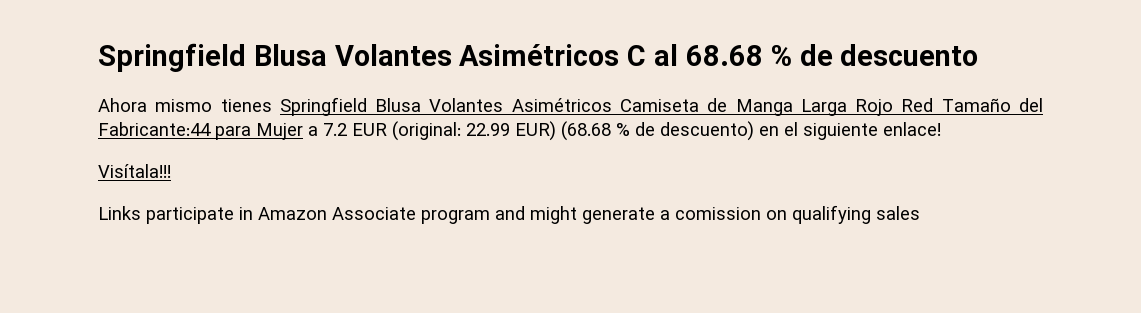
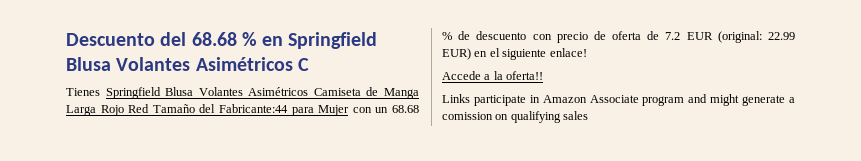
(98, 57) none -> [66,32,284,46] Descuento del 68.68 % en
[654,44,979,66] [98,98,272,112] al 68.68 % de descuento // Ahora mismo tienes -> [66,88,100,96] // Tienes
[308,126,318,136] a -> [352,105,420,113] [442,31,660,43] con un 68.68 % de descuento con precio de oferta de
[561,121,754,141] (68.68 % de descuento) -> (471, 54) none
[98,164,171,178] Visítala!!! -> [442,71,544,80] Accede a la oferta!!

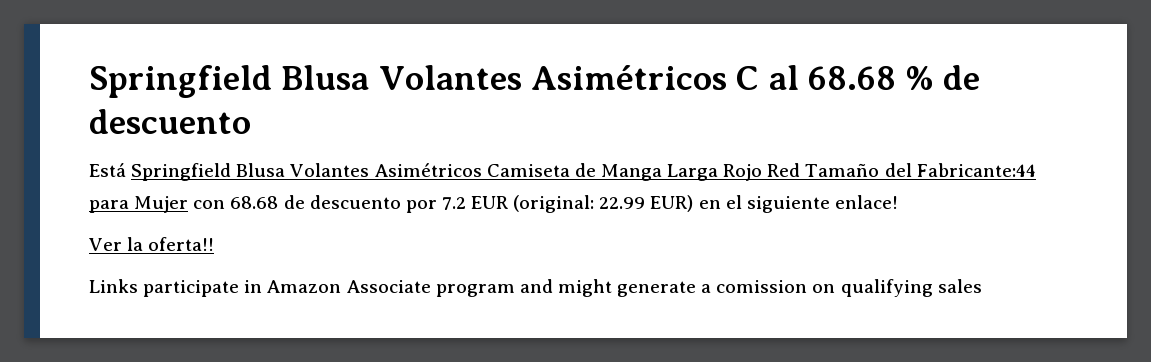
[66,32,284,46] Descuento del 68.68 % en -> (89, 81) none
[66,88,100,96] // Tienes -> [768,65,981,90] [89,109,251,134] [89,163,126,177] al 68.68 % de descuento // Está
[375,105,420,113] [442,31,660,43] un 68.68 % de descuento con precio de oferta de -> [230,195,437,213] 68.68 de descuento por
[442,71,491,80] Accede a -> [89,238,122,251] Ver

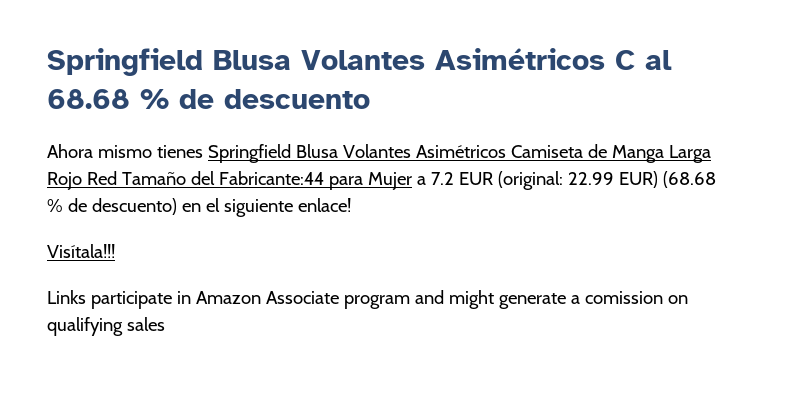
[89,163,126,177] Está -> [47,144,203,158] Ahora mismo tienes
[193,195,437,213] con 68.68 de descuento por -> [416,176,426,185] a
(694, 203) none -> [662,171,716,188] [47,198,177,215] (68.68 % de descuento)
[89,237,215,251] Ver la oferta!! -> [47,244,115,258] Visítala!!!

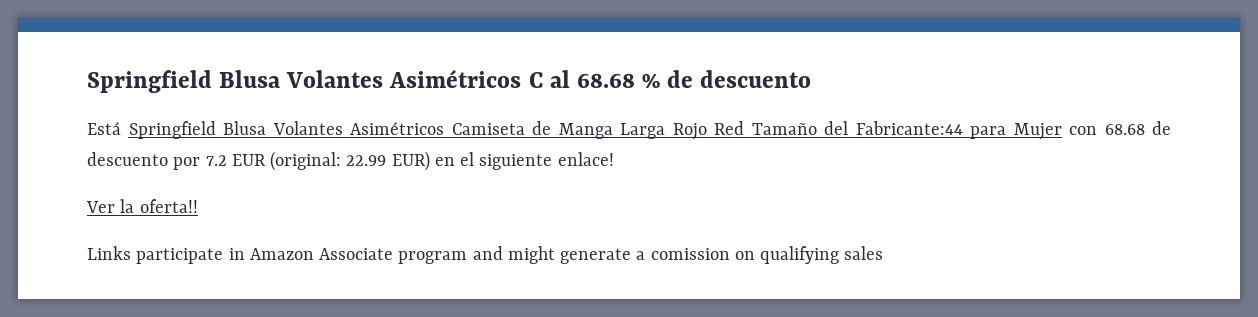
[47,144,203,158] Ahora mismo tienes -> [87,122,121,135] Está
[416,176,426,185] a -> [1069,121,1171,135] [87,152,201,170] con 68.68 de descuento por
[662,171,716,188] [47,198,177,215] (68.68 % de descuento) -> (430, 161) none
[47,244,115,258] Visítala!!! -> [86,199,198,213] Ver la oferta!!

